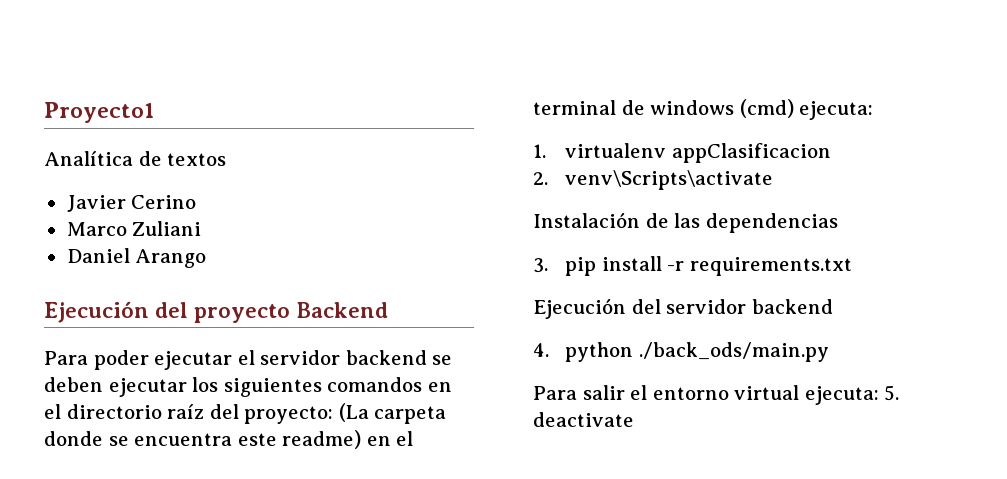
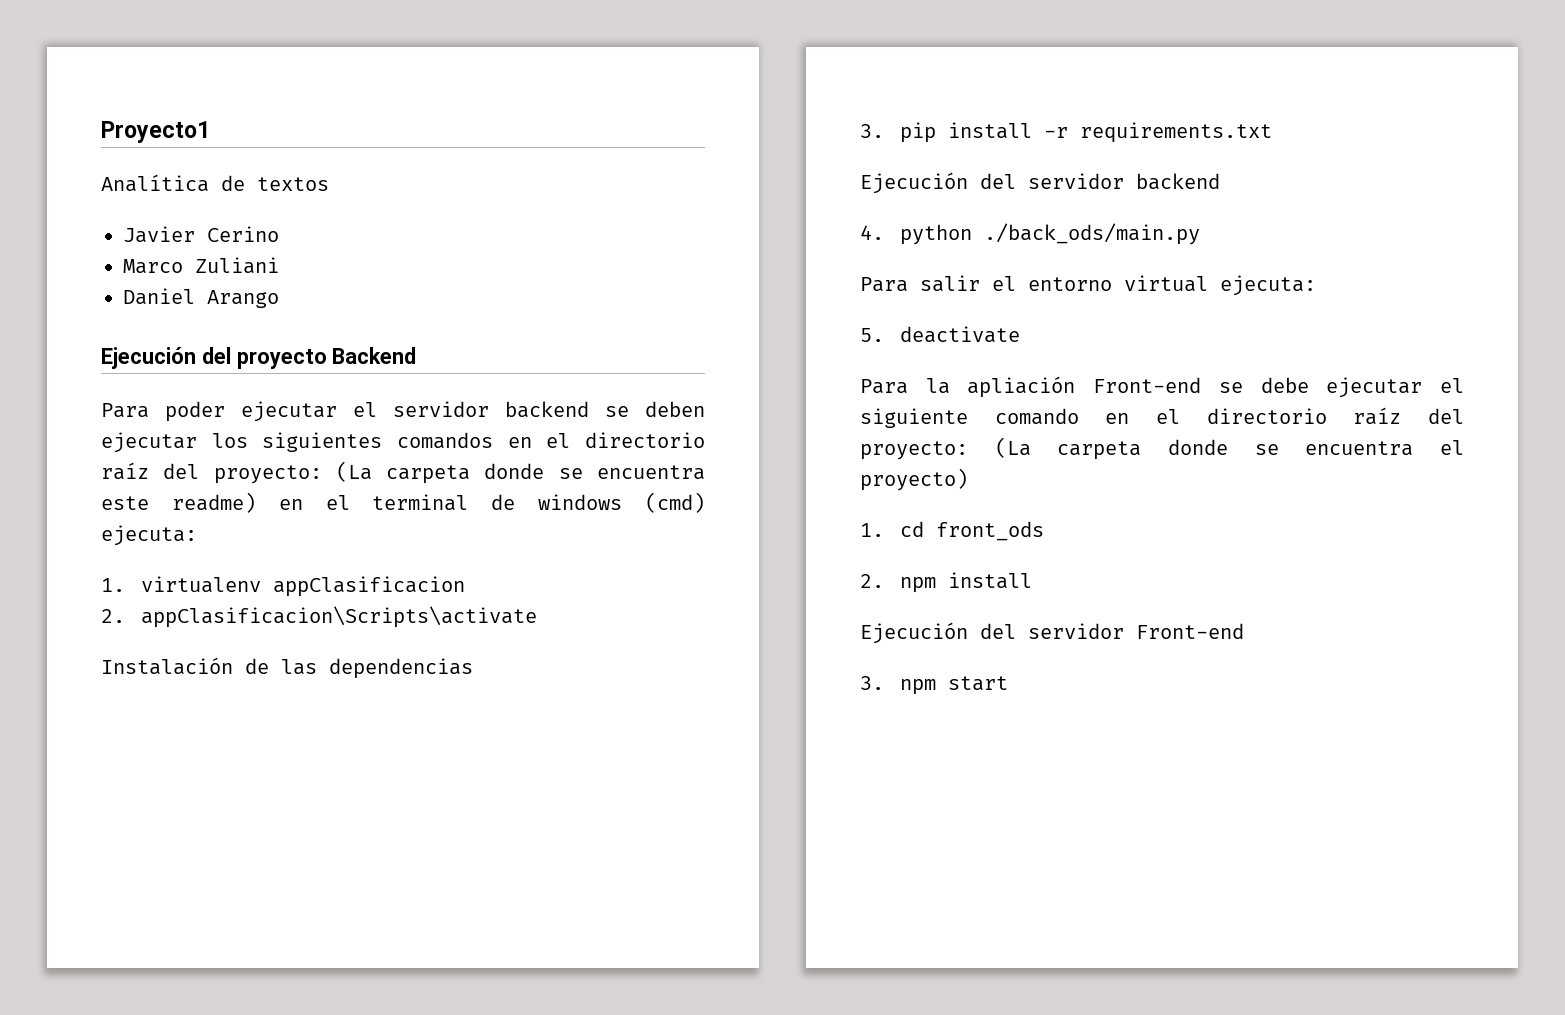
[565,170,774,190] venv\Scripts\activate -> [140,606,537,628] appClasificacion\Scripts\activate
(879, 395) none -> (1316, 285) //
(634, 419) none -> [860,376,1464,398] [860,407,1464,428] [860,437,1464,460] [860,468,968,491] [860,521,1044,541] [860,572,1032,593] [860,622,1244,644] [860,676,1008,695] // Para la apliación Front-end se debe ejecutar el siguiente comando en el directorio raíz del proyecto: (La carpeta donde se encuentra el proyecto) // 1. cd front_ods // 2. npm install // Ejecución del servidor Front-end // 3. npm start

